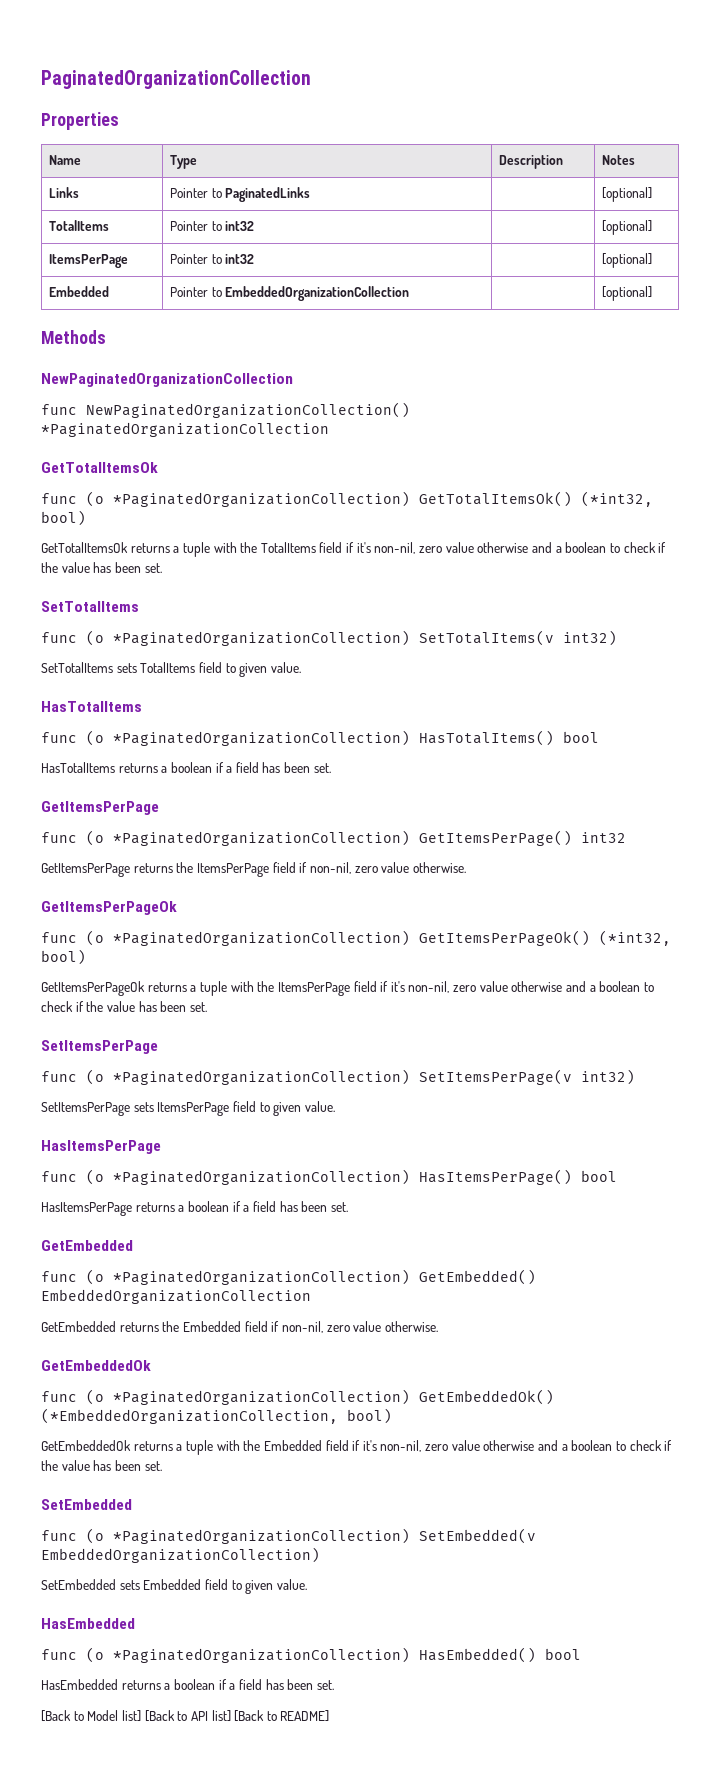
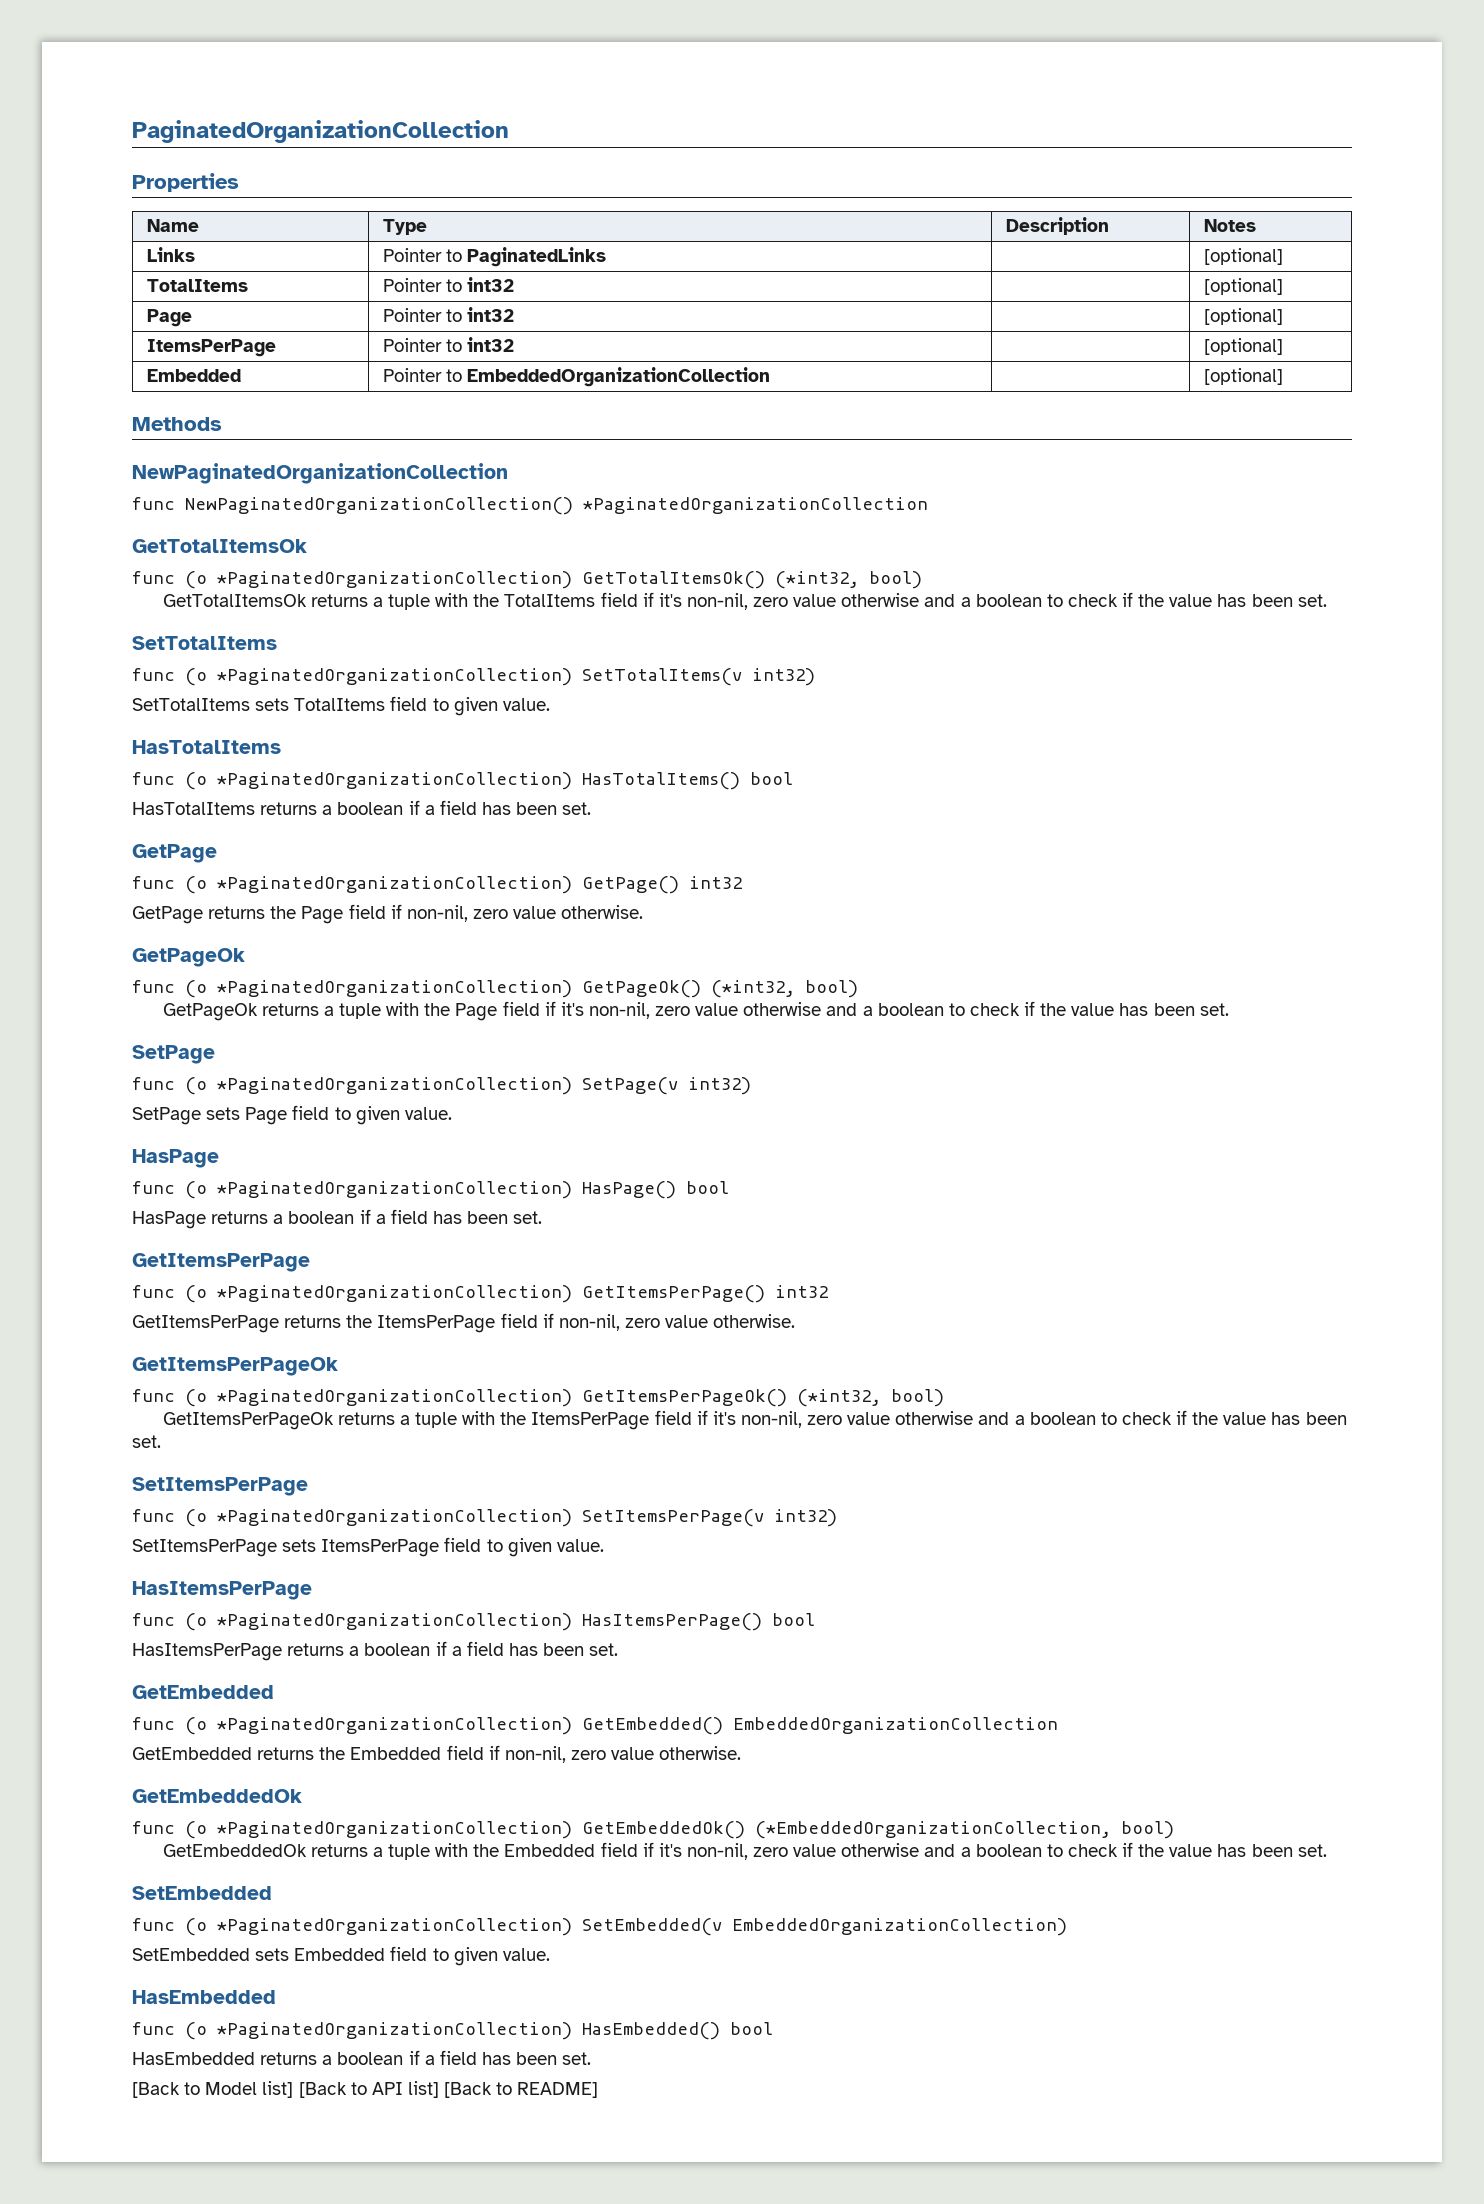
(652, 227) none -> [146,309,192,327] [382,307,514,322] [1203,308,1283,325] // Page | Pointer to int32 | | [optional]
(331, 768) none -> [132,844,217,863] [132,876,742,894] [132,904,644,924] [132,948,245,967] [132,980,858,998] [162,1001,1229,1021] [132,1045,215,1064] [132,1077,751,1095] [132,1105,452,1125] [132,1149,219,1168] [132,1181,729,1199] [132,1209,543,1229] // GetPage // func (o *PaginatedOrganizationCollection) GetPage() int32 // GetPage returns the Page field if non-nil, zero value otherwise. // GetPageOk // func (o *PaginatedOrganizationCollection) GetPageOk() (*int32, bool) // GetPageOk returns a tuple with the Page field if it's non-nil, zero value otherwise and a boolean to check if the value has been set. // SetPage // func (o *PaginatedOrganizationCollection) SetPage(v int32) // SetPage sets Page field to given value. // HasPage // func (o *PaginatedOrganizationCollection) HasPage() bool // HasPage returns a boolean if a field has been set.

